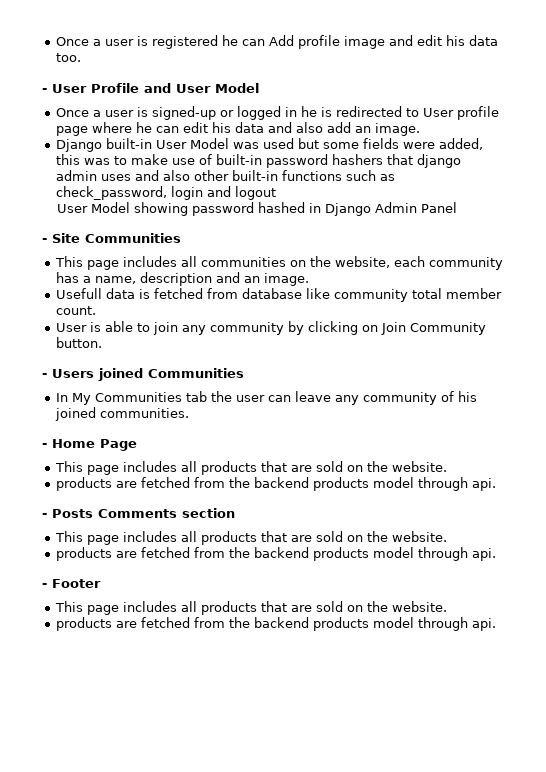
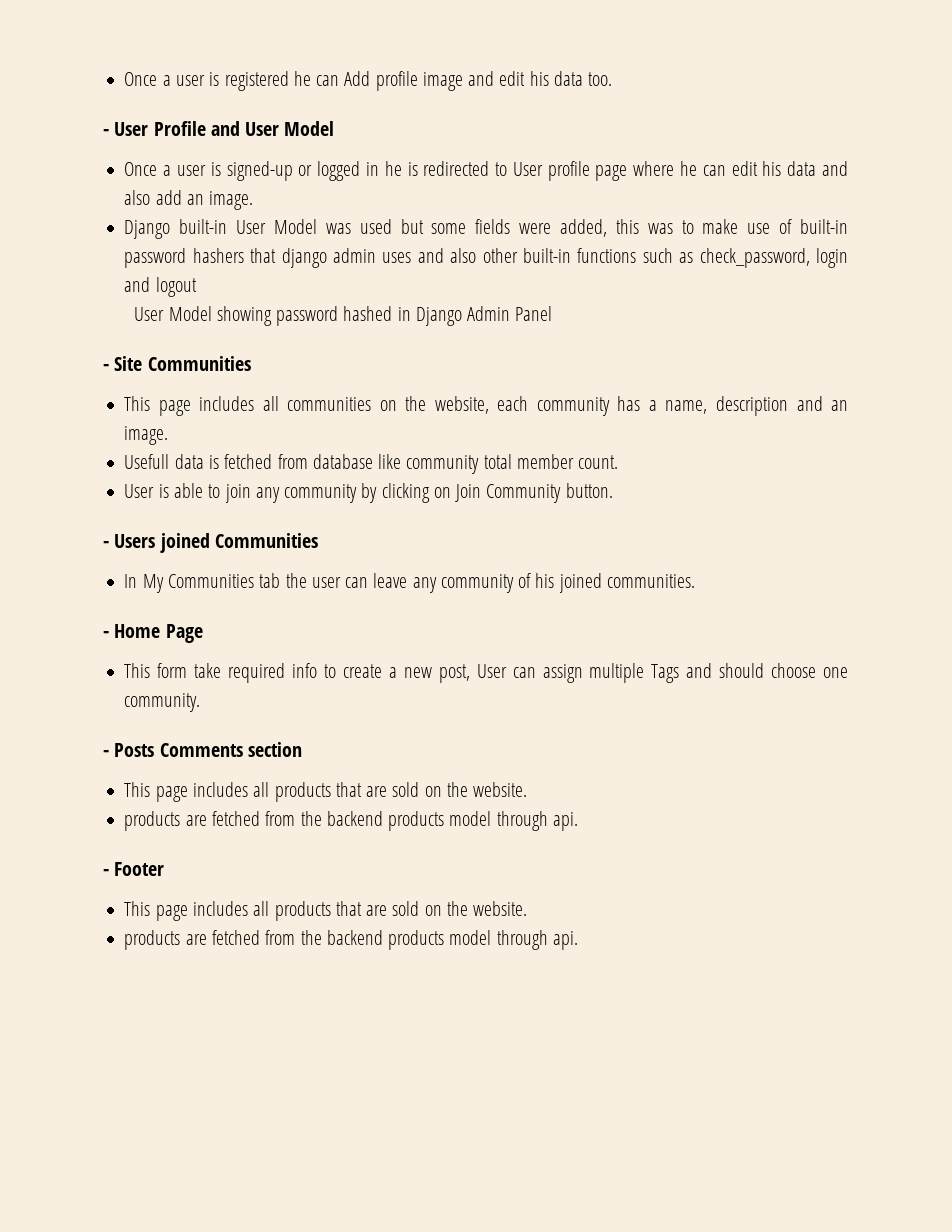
[87,461,448,475] [56,477,497,491] page includes all products that are sold on the website. // products are fetched from the backend products model through api. -> [157,663,849,683] [124,693,201,712] form take required info to create a new post, User can assign multiple Tags and should choose one community.

